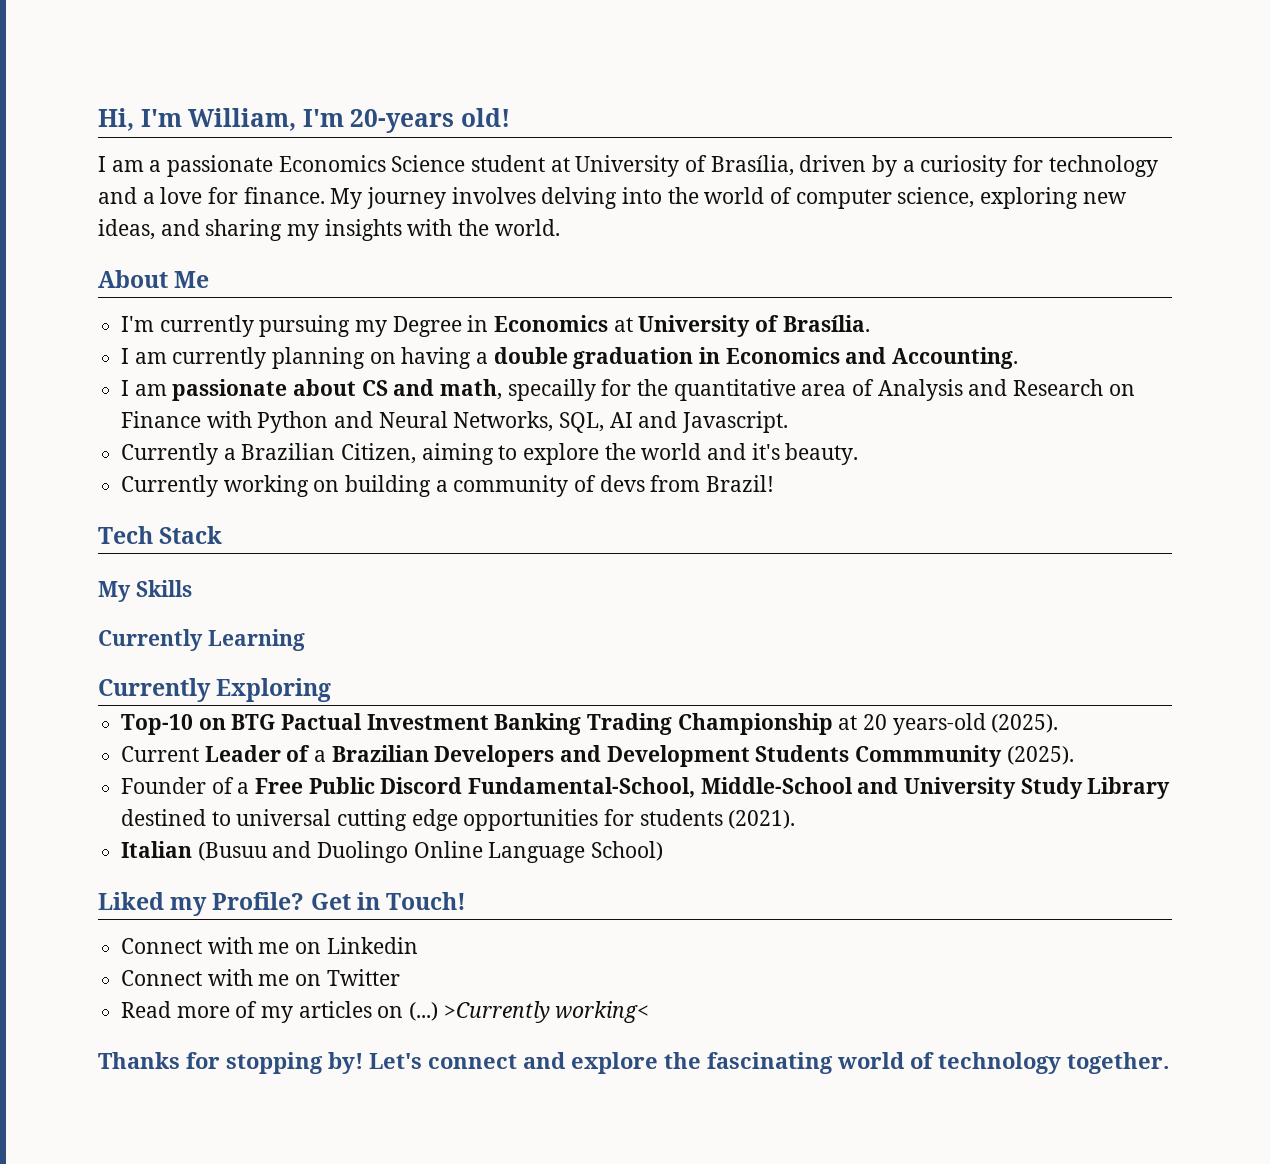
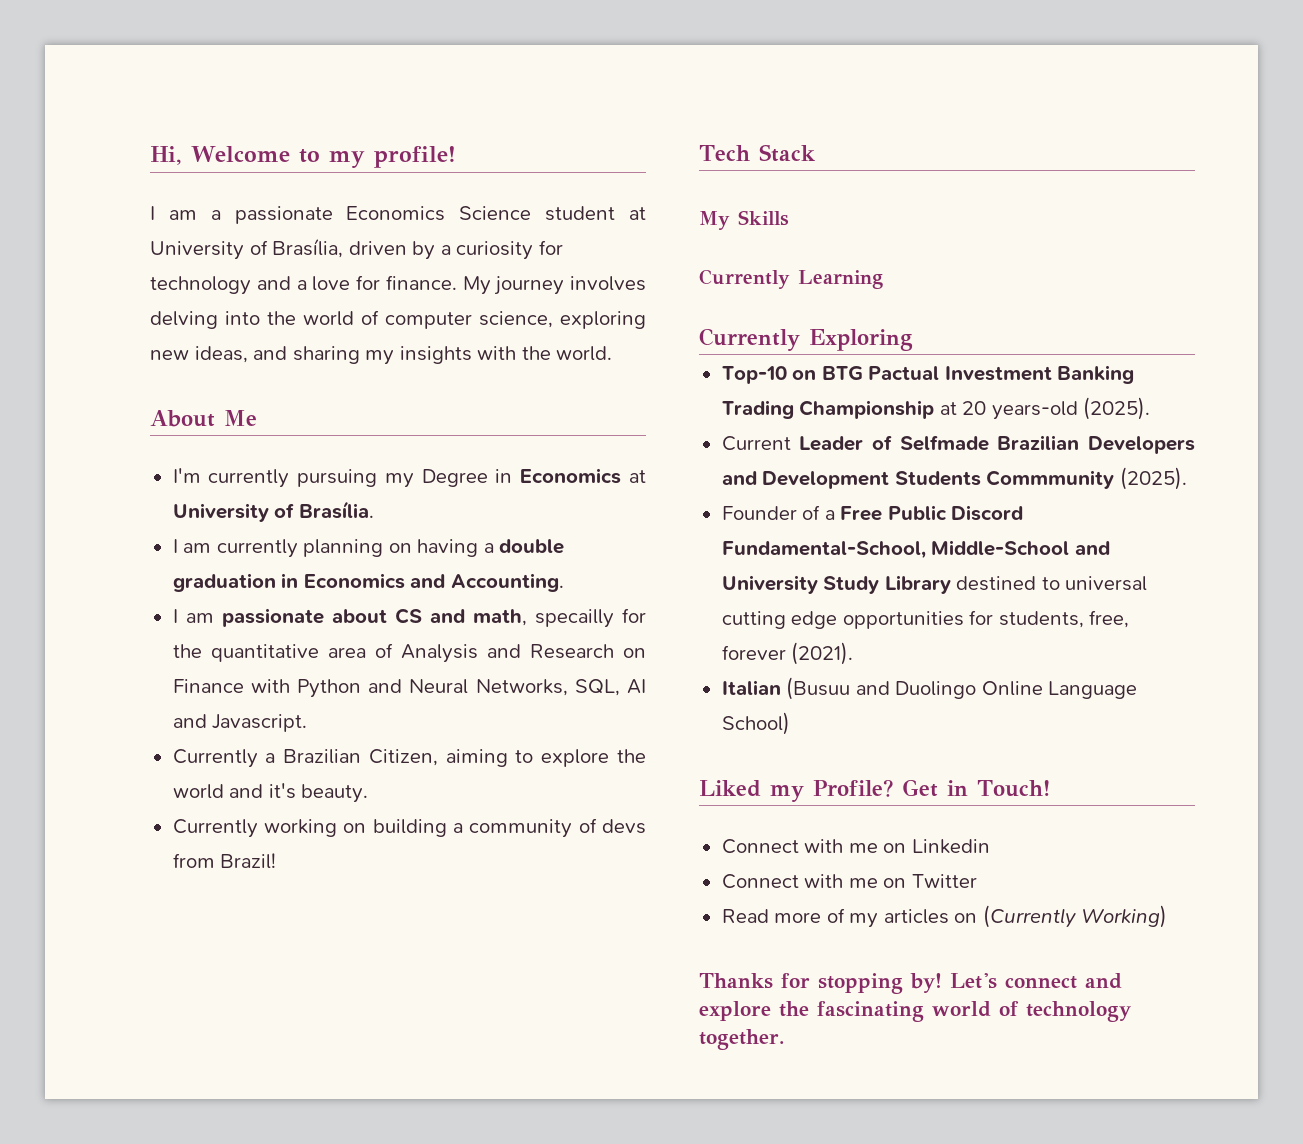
[140,108,511,133] I'm William, I'm 20-years old! -> [191,146,456,168] Welcome to my profile!
[314,750,327,762] a -> [899,435,989,451] Selfmade
[639,809,723,826] students -> [998,610,1130,628] [721,645,786,660] students, free, forever
[409,1001,650,1023] (...) >Currently working< -> [982,905,1168,928] (Currently Working)

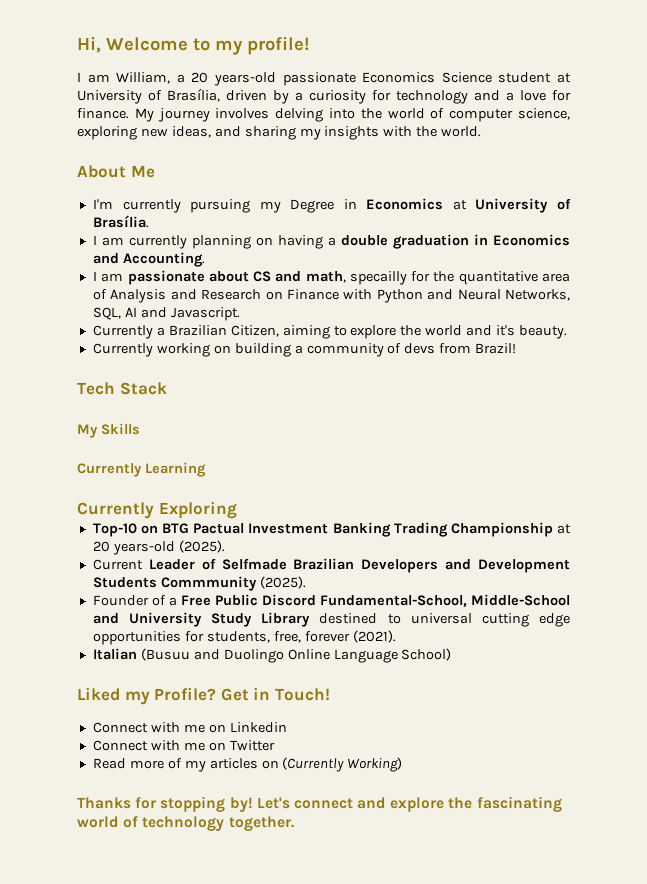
[210,210,221,220] a -> [116,72,276,86] William, a 20 years-old

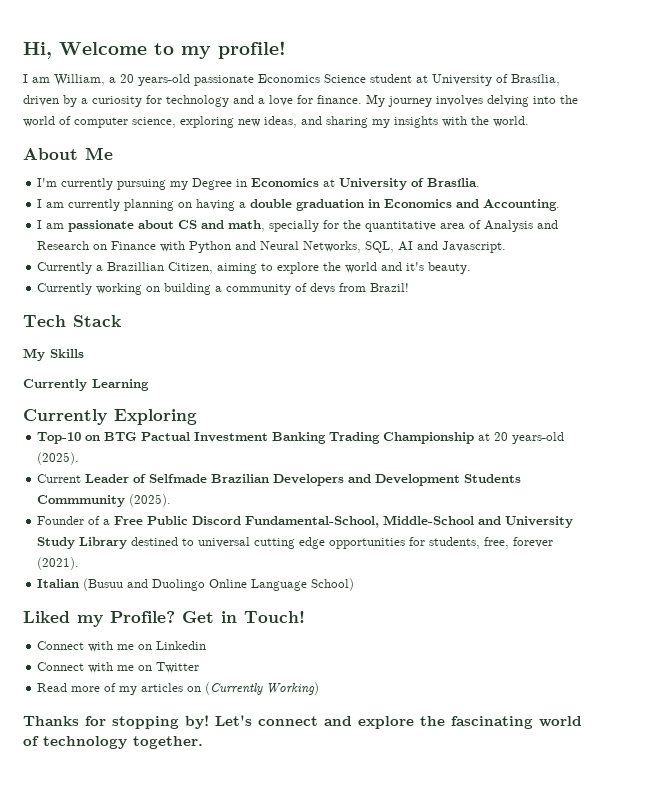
[349,271,407,285] specailly -> [269,220,320,232] specially
[168,325,227,336] Brazilian -> [107,262,165,271] Brazillian

